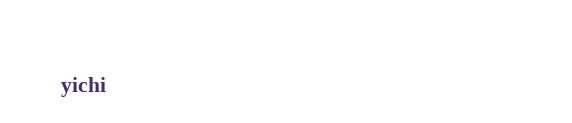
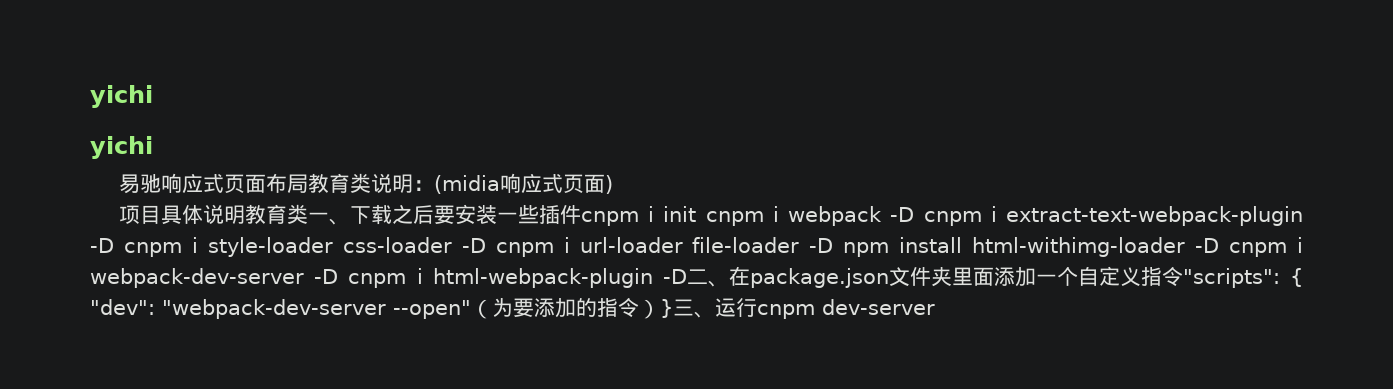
[61,77,106,97] yichi -> [90,85,153,108] [90,136,153,159] [119,173,614,194] [119,204,1303,226] [90,237,1303,257] [90,266,1304,288] [90,297,935,319] yichi // yichi // 易驰响应式页面布局教育类说明：(midia响应式页面) // 项目具体说明教育类一、下载之后要安装一些插件cnpm i init cnpm i webpack -D cnpm i extract-text-webpack-plugin -D cnpm i style-loader css-loader -D cnpm i url-loader file-loader -D npm install html-withimg-loader -D cnpm i webpack-dev-server -D cnpm i html-webpack-plugin -D二、在package.json文件夹里面添加一个自定义指令"scripts": { "dev": "webpack-dev-server --open"（为要添加的指令）}三、运行cnpm dev-server

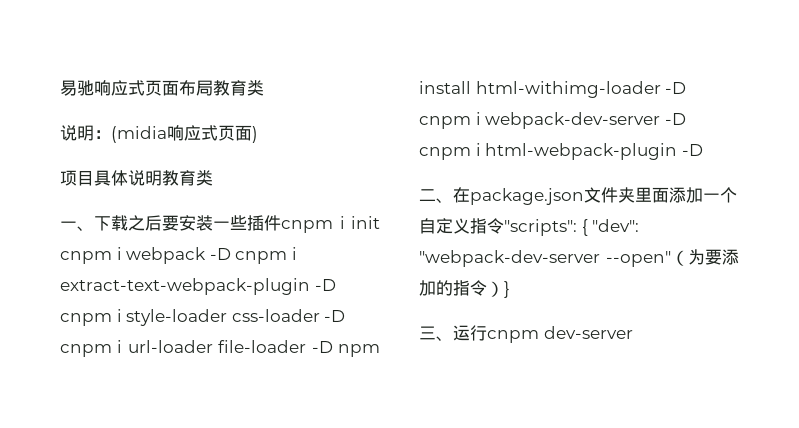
[90,85,153,108] [90,136,153,159] yichi // yichi // -> (60, 88) none
(372, 183) none -> (264, 88) //
(309, 214) none -> (213, 178) //
(687, 276) none -> (703, 150) //
(673, 308) none -> (510, 289) //

